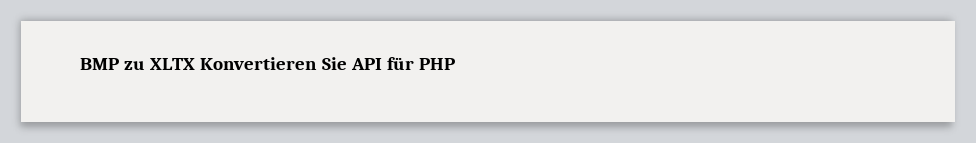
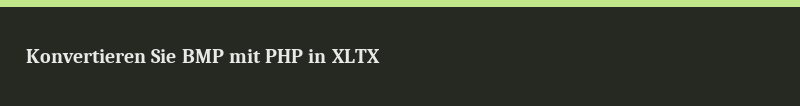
[80,57,455,70] BMP zu XLTX Konvertieren Sie API für PHP -> [26,49,380,63] Konvertieren Sie BMP mit PHP in XLTX

